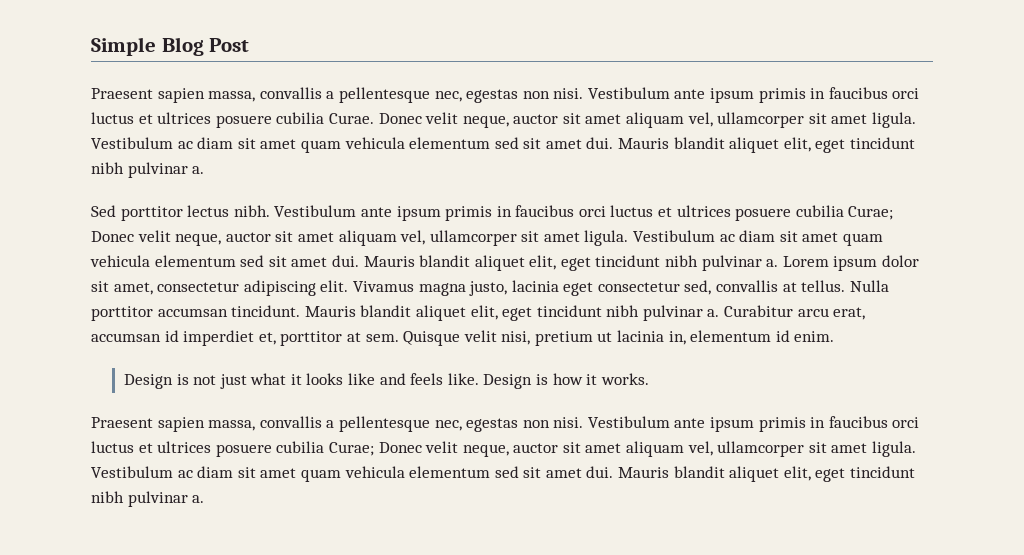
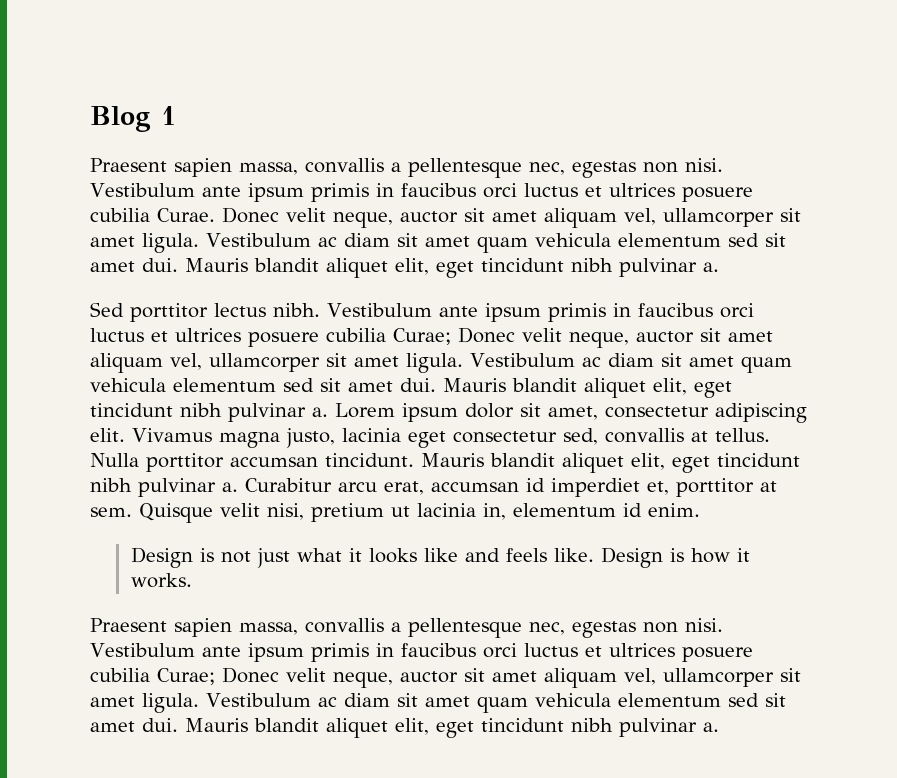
[91,37,250,56] Simple Blog Post -> [90,106,176,132] Blog 1

